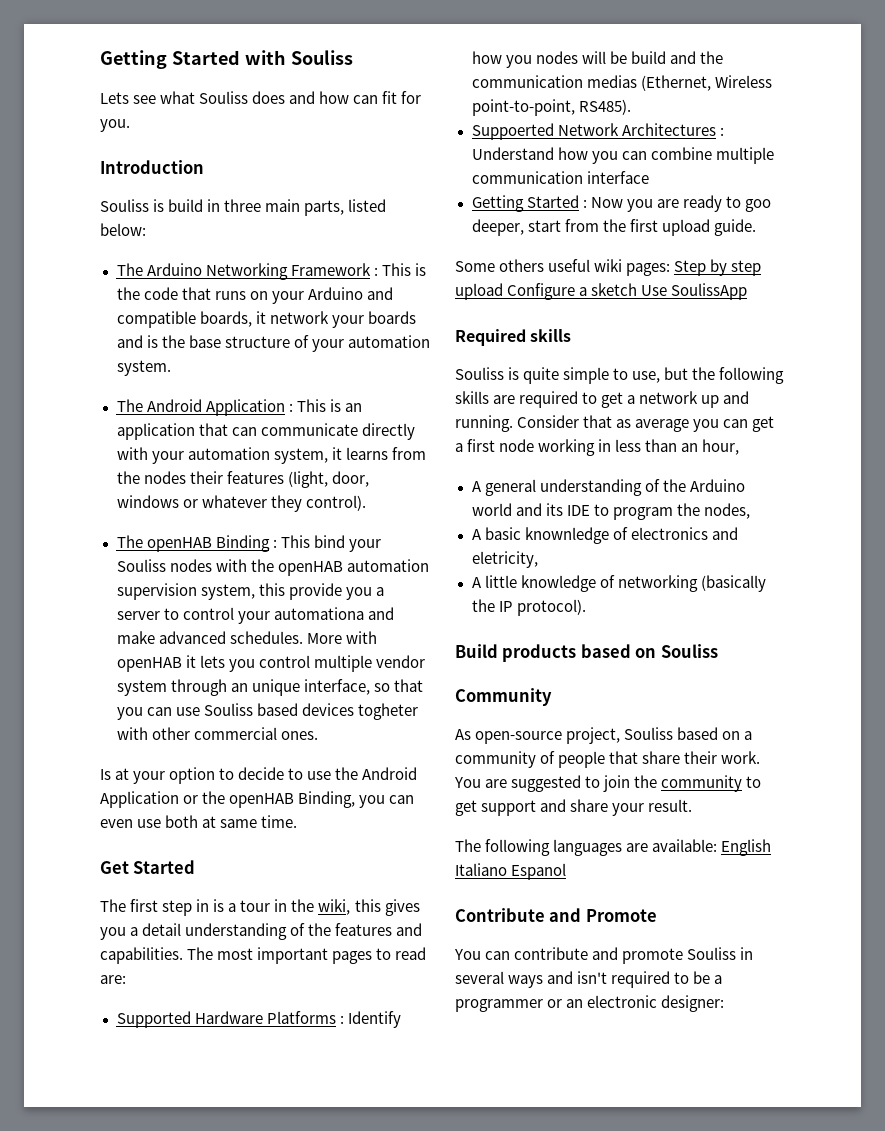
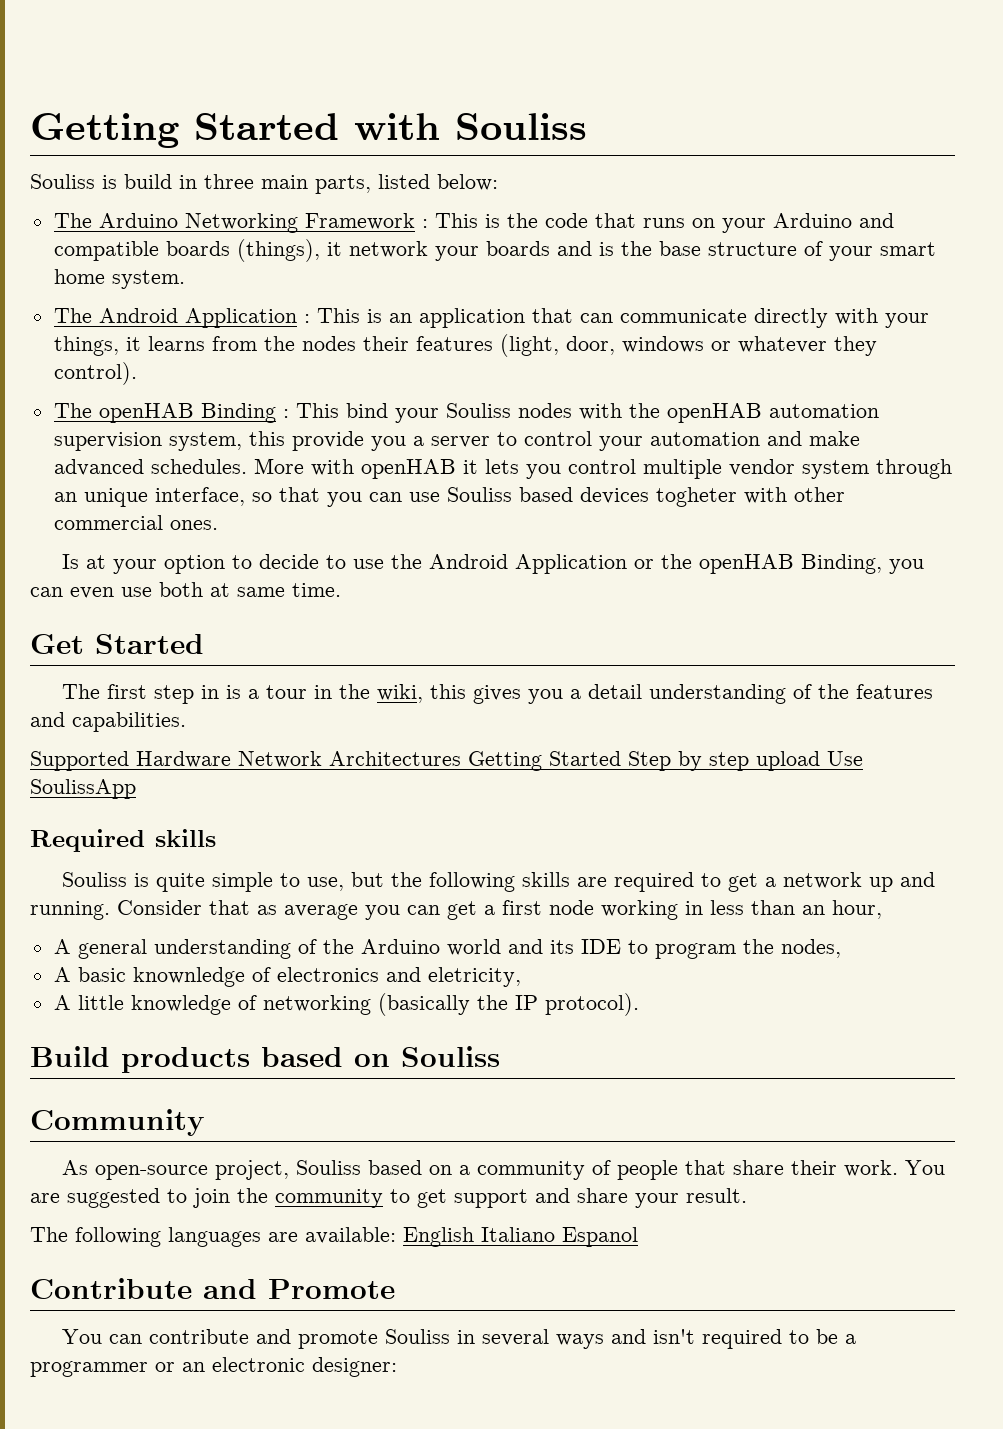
[100,91,422,104] [100,119,130,132] [100,160,204,174] // Lets see what Souliss does and how can fit for you. // Introduction -> (587, 126) none
[199,311,252,327] boards, -> [165,239,320,262] boards (things),
[347,335,430,348] automation -> [879,242,936,256] [53,269,105,284] smart home
[187,447,328,464] automation system, -> [53,336,119,356] things,
[273,607,364,620] automationa -> [649,432,760,446] automation
[187,947,427,964] [100,975,126,984] [116,1011,401,1028] [471,51,723,68] [471,75,772,91] [471,99,631,116] [471,123,724,140] [471,147,774,164] [471,171,649,184] [471,195,771,212] [471,219,756,236] [455,259,671,276] The most important pages to read are: // Supported Hardware Platforms : Identify how you nodes will be build and the communication medias (Ethernet, Wireless point-to-point, RS485). // Suppoerted Network Architectures : Understand how you can combine multiple communication interface // Getting Started : Now you are ready to goo deeper, start from the first upload guide. // Some others useful wiki pages: -> [30,751,621,771] // Supported Hardware Network Architectures Getting Started
[507,283,638,300] Configure a sketch -> (820, 761) none

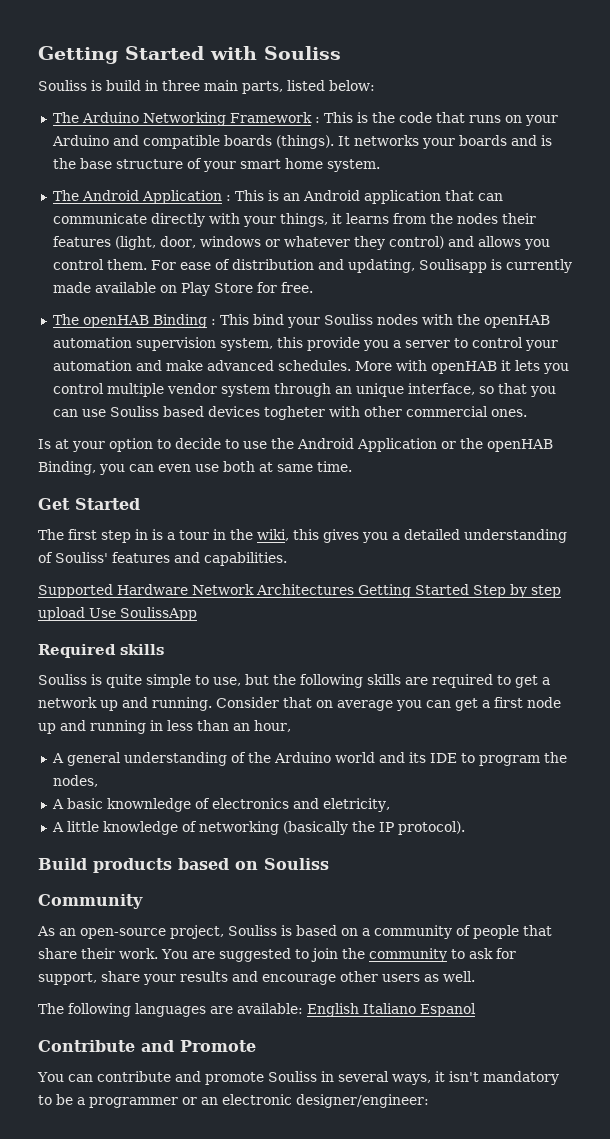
[236,239,428,262] (things), it network -> [275,135,419,149] (things). It networks
(412, 318) none -> [302,190,360,201] Android
[53,362,137,385] control). -> [388,236,550,250] [52,259,572,273] [52,282,313,296] control) and allows you control them. For ease of distribution and updating, Soulisapp is currently made available on Play Store for free.
[588,684,850,704] detail understanding of the -> [404,529,567,543] [38,552,108,563] detailed understanding of Souliss'
[257,905,277,915] as -> [316,700,333,708] on
[601,900,678,920] working -> [38,720,146,734] up and running
(89, 1167) none -> [59,928,76,936] an
(362, 1167) none -> [281,925,292,936] is
[417,1188,747,1208] get support and share your result. -> [468,948,516,959] [38,971,475,985] ask for support, share your results and encourage other users as well.
[556,1329,783,1349] ways and isn't required -> [391,1071,559,1085] ways, it isn't mandatory
[312,1357,397,1377] designer: -> [296,1094,429,1108] designer/engineer:

